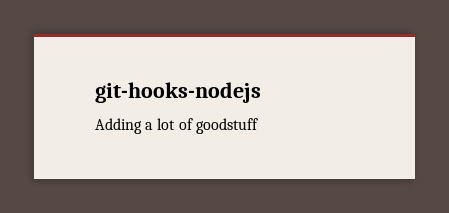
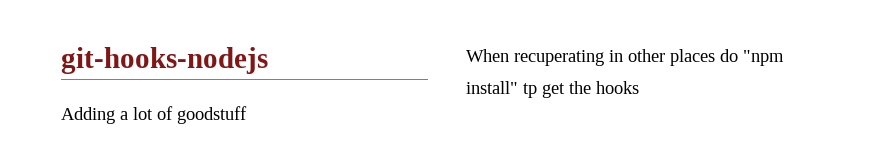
(258, 126) none -> [466,49,784,66] [466,81,639,98] // When recuperating in other places do "npm install" tp get the hooks

